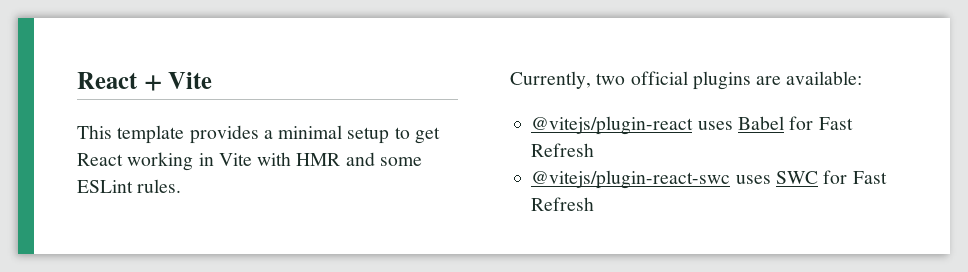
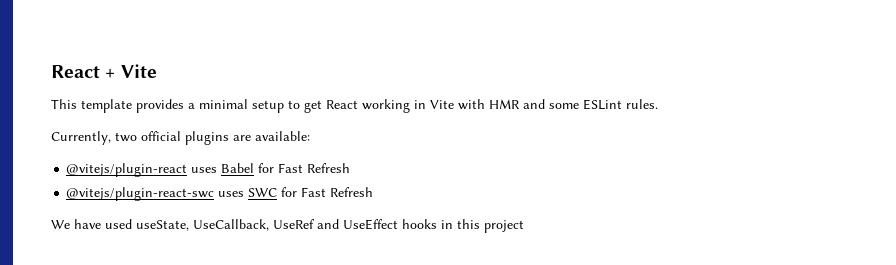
(595, 204) none -> [51,219,524,233] // We have used useState, UseCallback, UseRef and UseEffect hooks in this project

